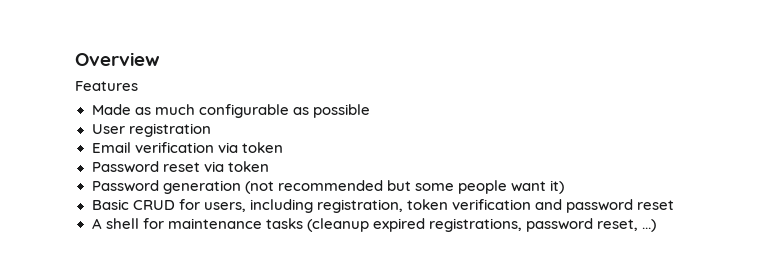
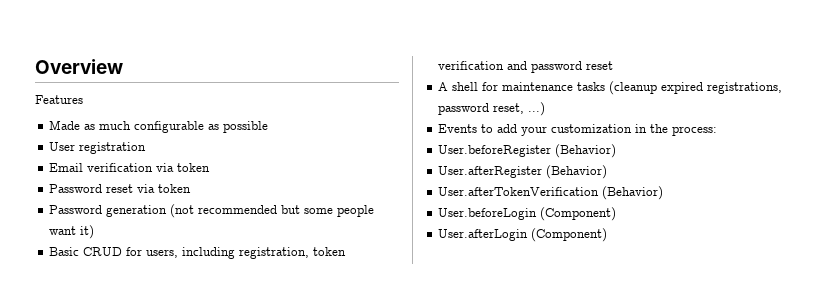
(656, 225) none -> [438,124,718,136] [438,144,617,158] [438,165,608,179] [438,186,664,200] [438,207,617,221] [438,228,608,242] // Events to add your customization in the process: // User.beforeRegister (Behavior) // User.afterRegister (Behavior) // User.afterTokenVerification (Behavior) // User.beforeLogin (Component) // User.afterLogin (Component)

